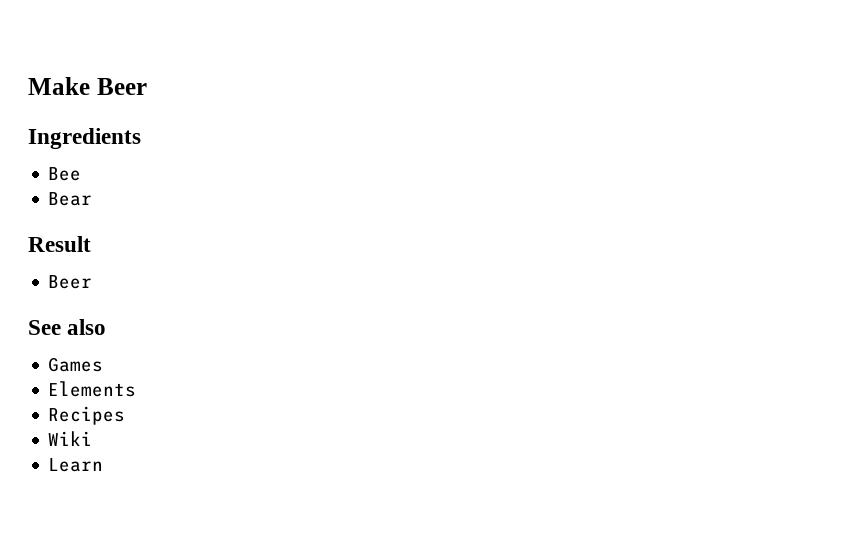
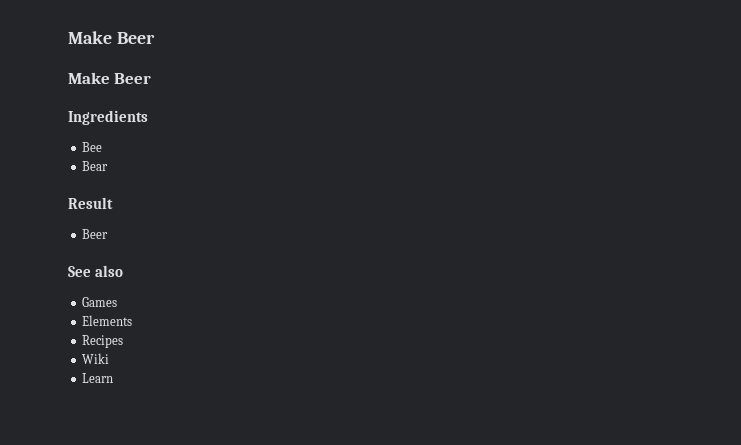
[28,77,147,95] Make Beer -> [68,31,155,44] [68,72,152,84] Make Beer // Make Beer

